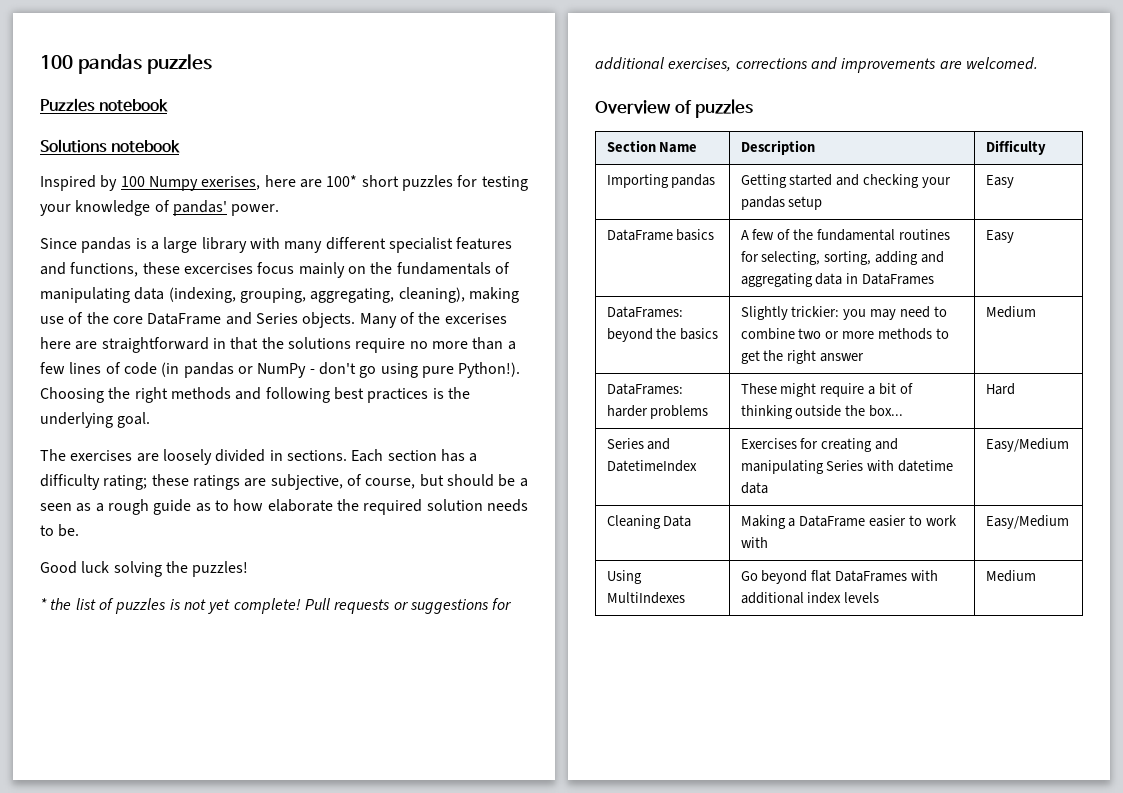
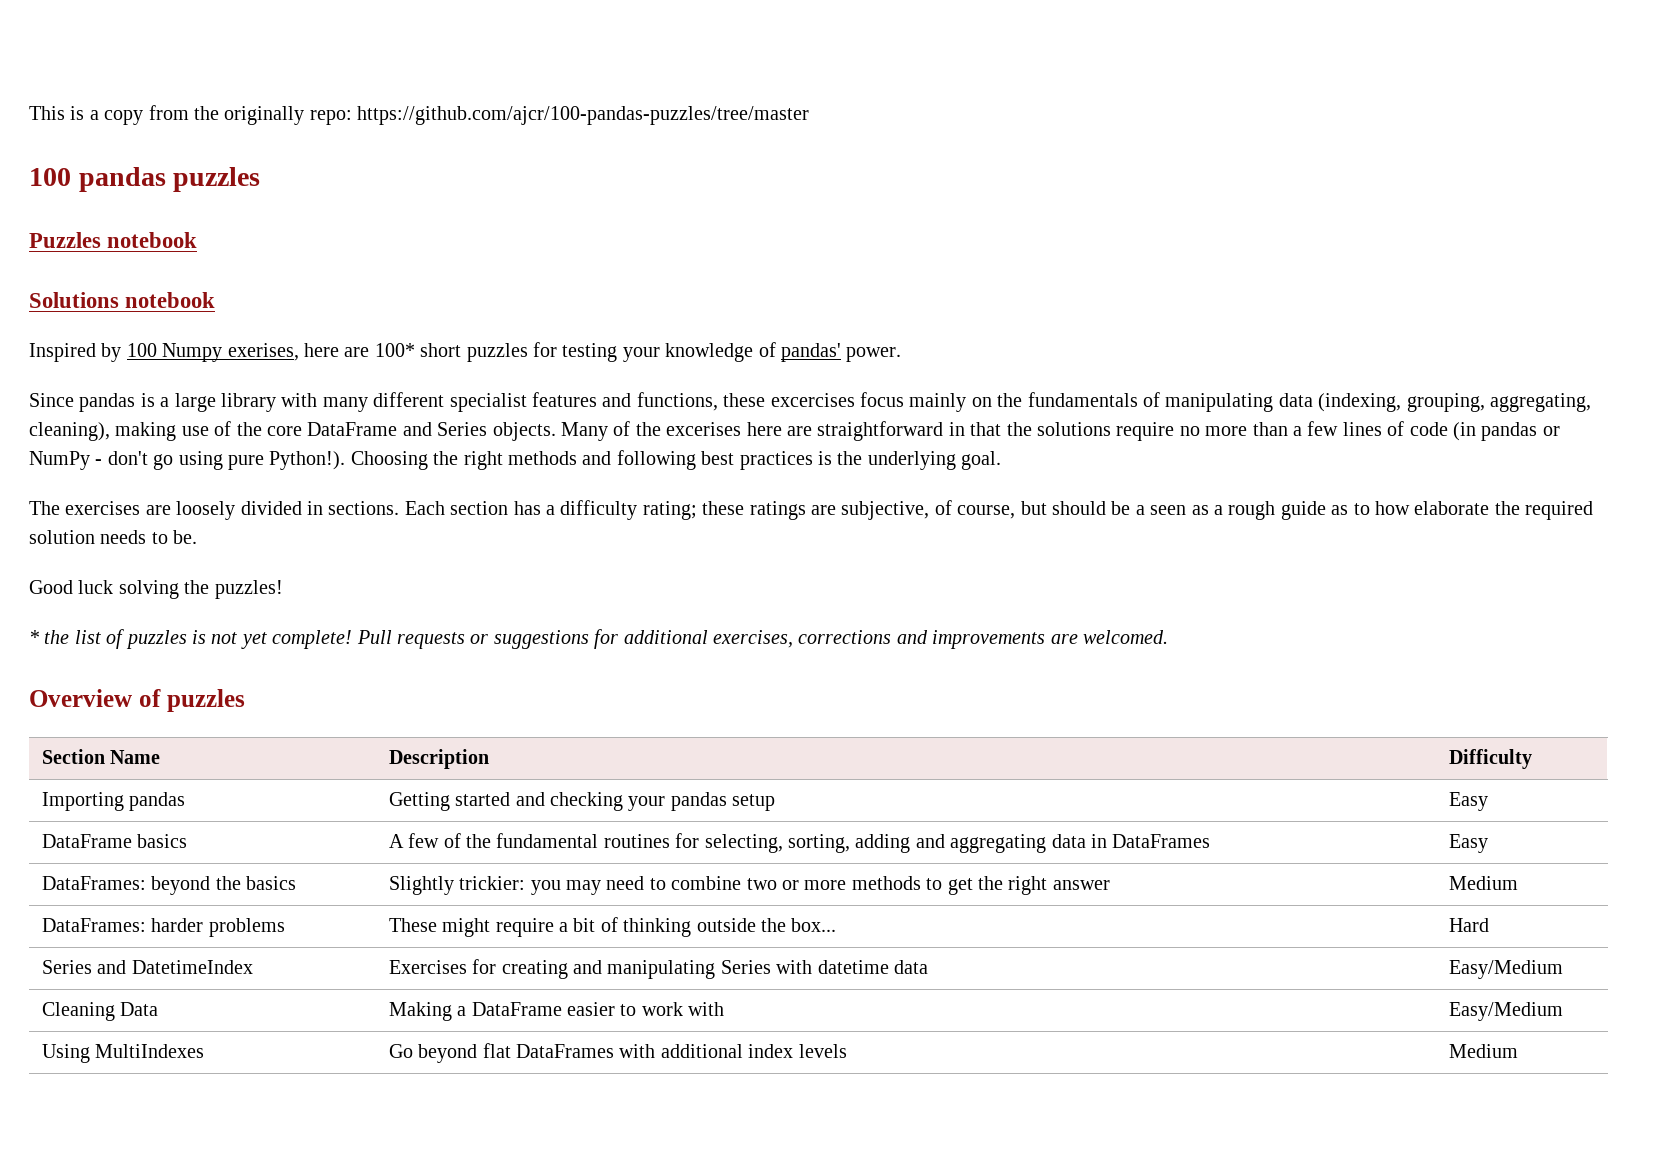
(40, 62) none -> [29,105,810,125] This is a copy from the originally repo: https://github.com/ajcr/100-pandas-puzzles/tree/master //

